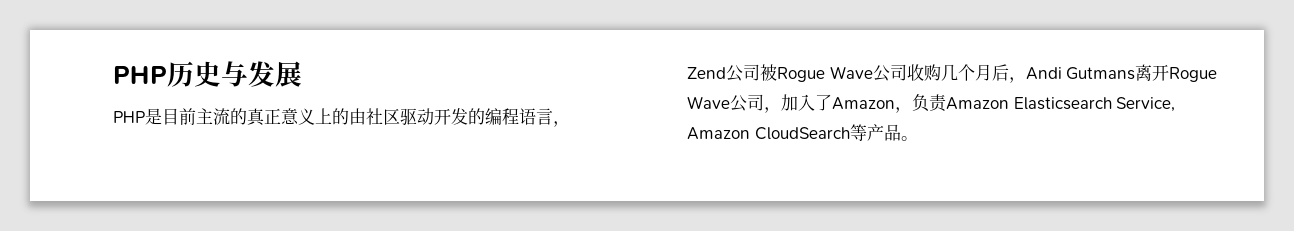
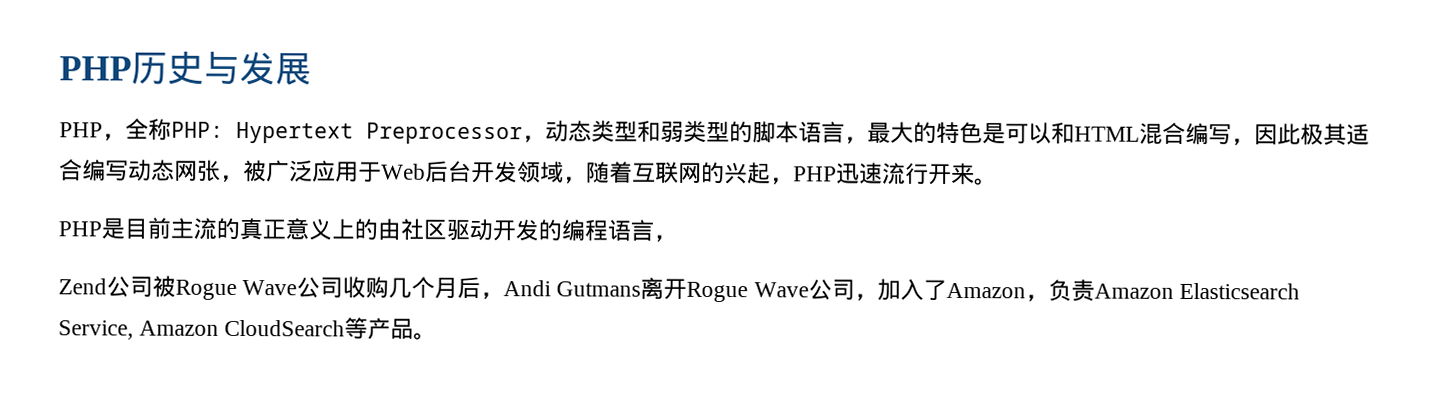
(302, 74) none -> [59,118,1370,146] [59,159,998,186] // PHP，全称PHP: Hypertext Preprocessor，动态类型和弱类型的脚本语言，最大的特色是可以和HTML混合编写，因此极其适合编写动态网张，被广泛应用于Web后台开发领域，随着互联网的兴起，PHP迅速流行开来。

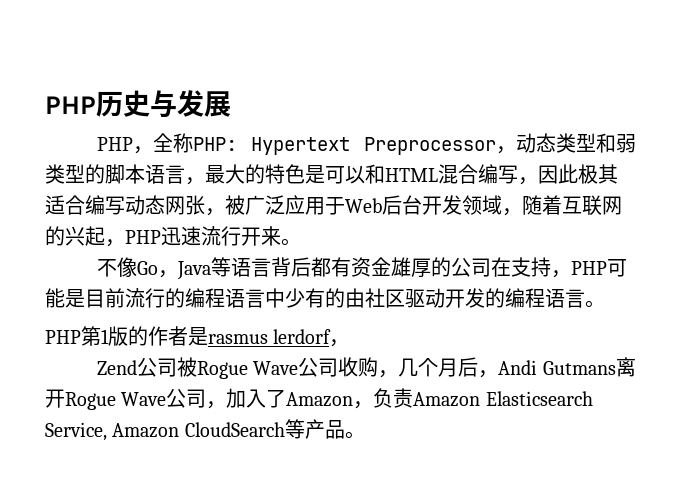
[58,217,355,241] PHP是目前主流的真正意义上 -> [96,257,627,280] [45,288,325,308] 不像Go，Java等语言背后都有资金雄厚的公司在支持，PHP可能是目前流行的编程语言中少有
(654, 230) none -> [585,300,605,308] [45,326,332,346] 。 // PHP第1版的作者是rasmus lerdorf
(390, 287) none -> [378,370,399,378] ，

